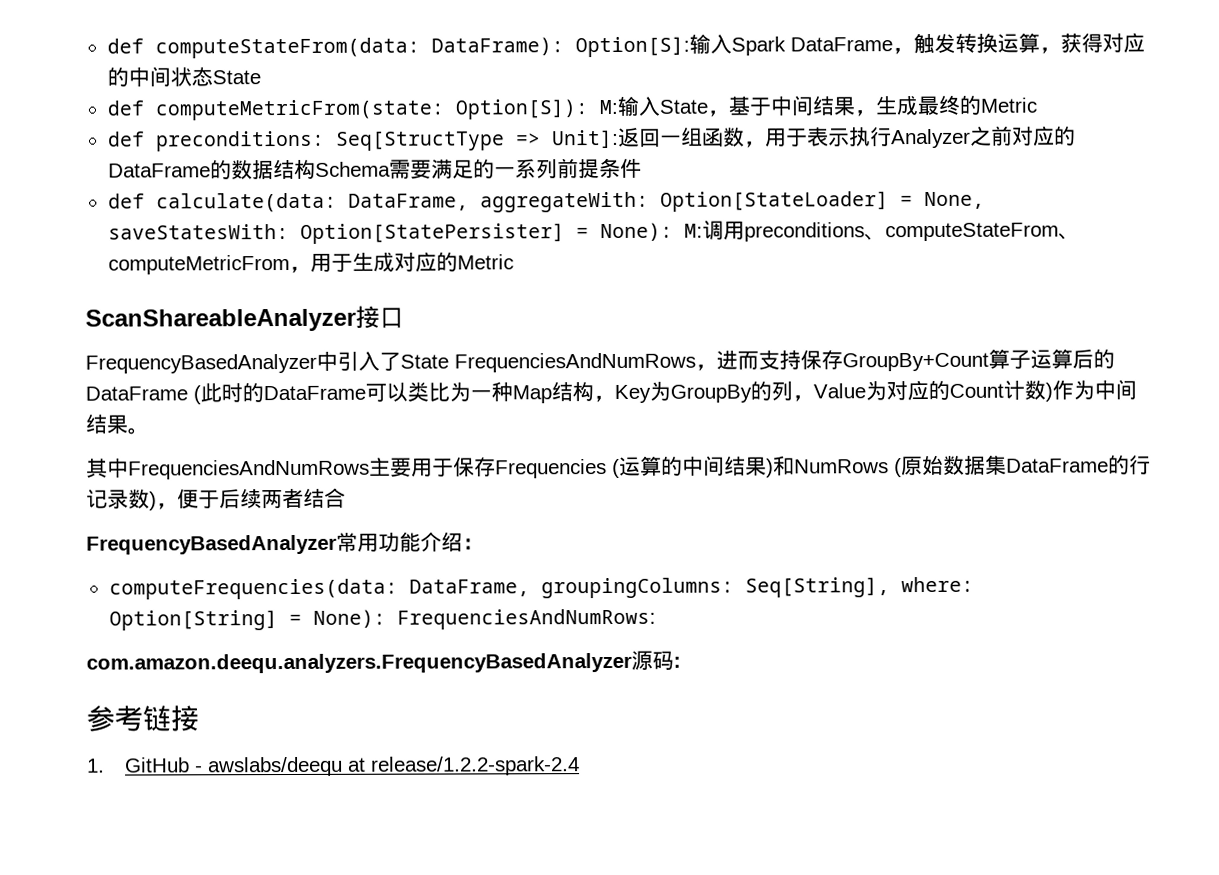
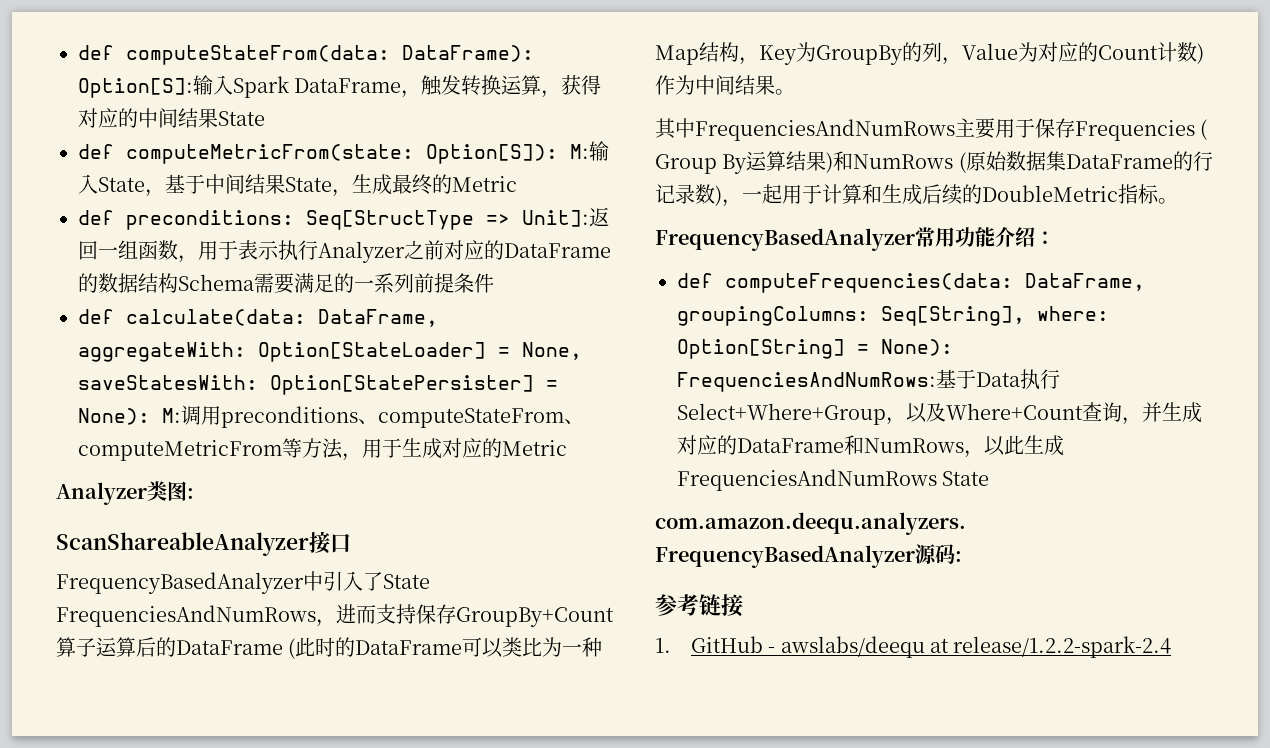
[169,67,213,87] 状态 -> [178,108,218,128] 结果
(855, 106) none -> [285,177,332,192] State
(290, 265) none -> [282,438,343,459] 等方法
(514, 262) none -> [56,481,194,505] // Analyzer类图:
[619,455,725,477] 运算的中间 -> [655,151,787,174] Group By运算
[177,487,346,509] 便于后续两者结合 -> [742,184,1178,205] 一起用于计算和生成后续的DoubleMetric指标。
(484, 544) none -> [677,273,713,288] def
(656, 619) none -> [936,369,1060,390] [677,402,1202,425] [677,435,1064,458] [677,469,990,491] 基于Data执行Select+Where+Group，以及Where+Count查询，并生成对应的DataFrame和NumRows，以此生成FrequenciesAndNumRows State

